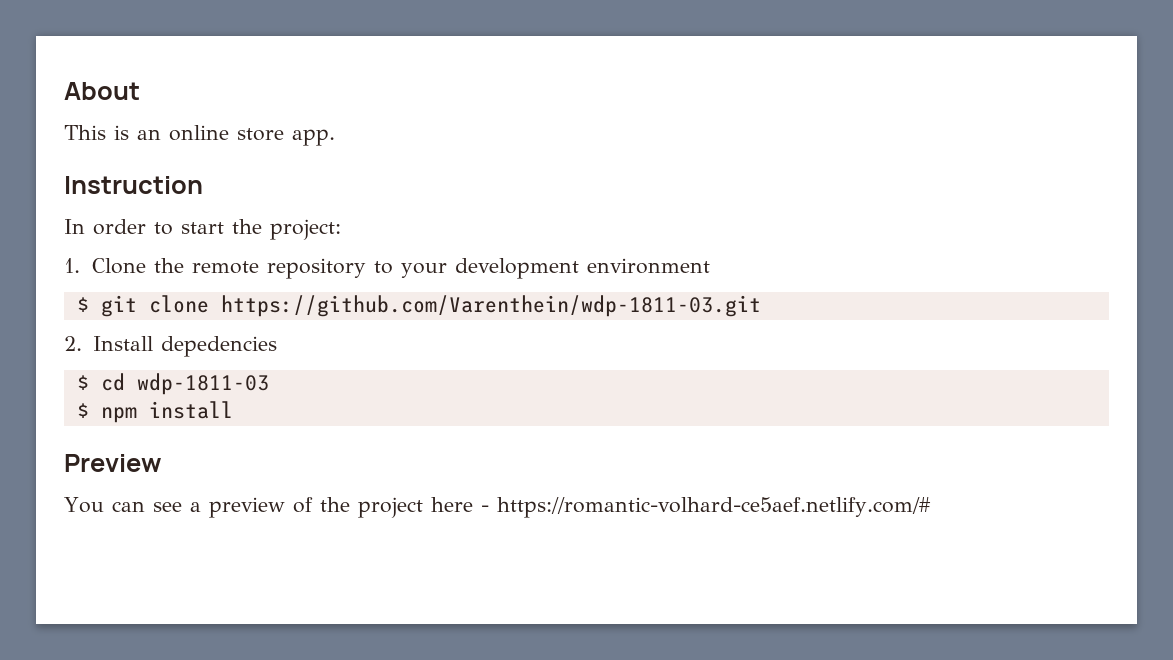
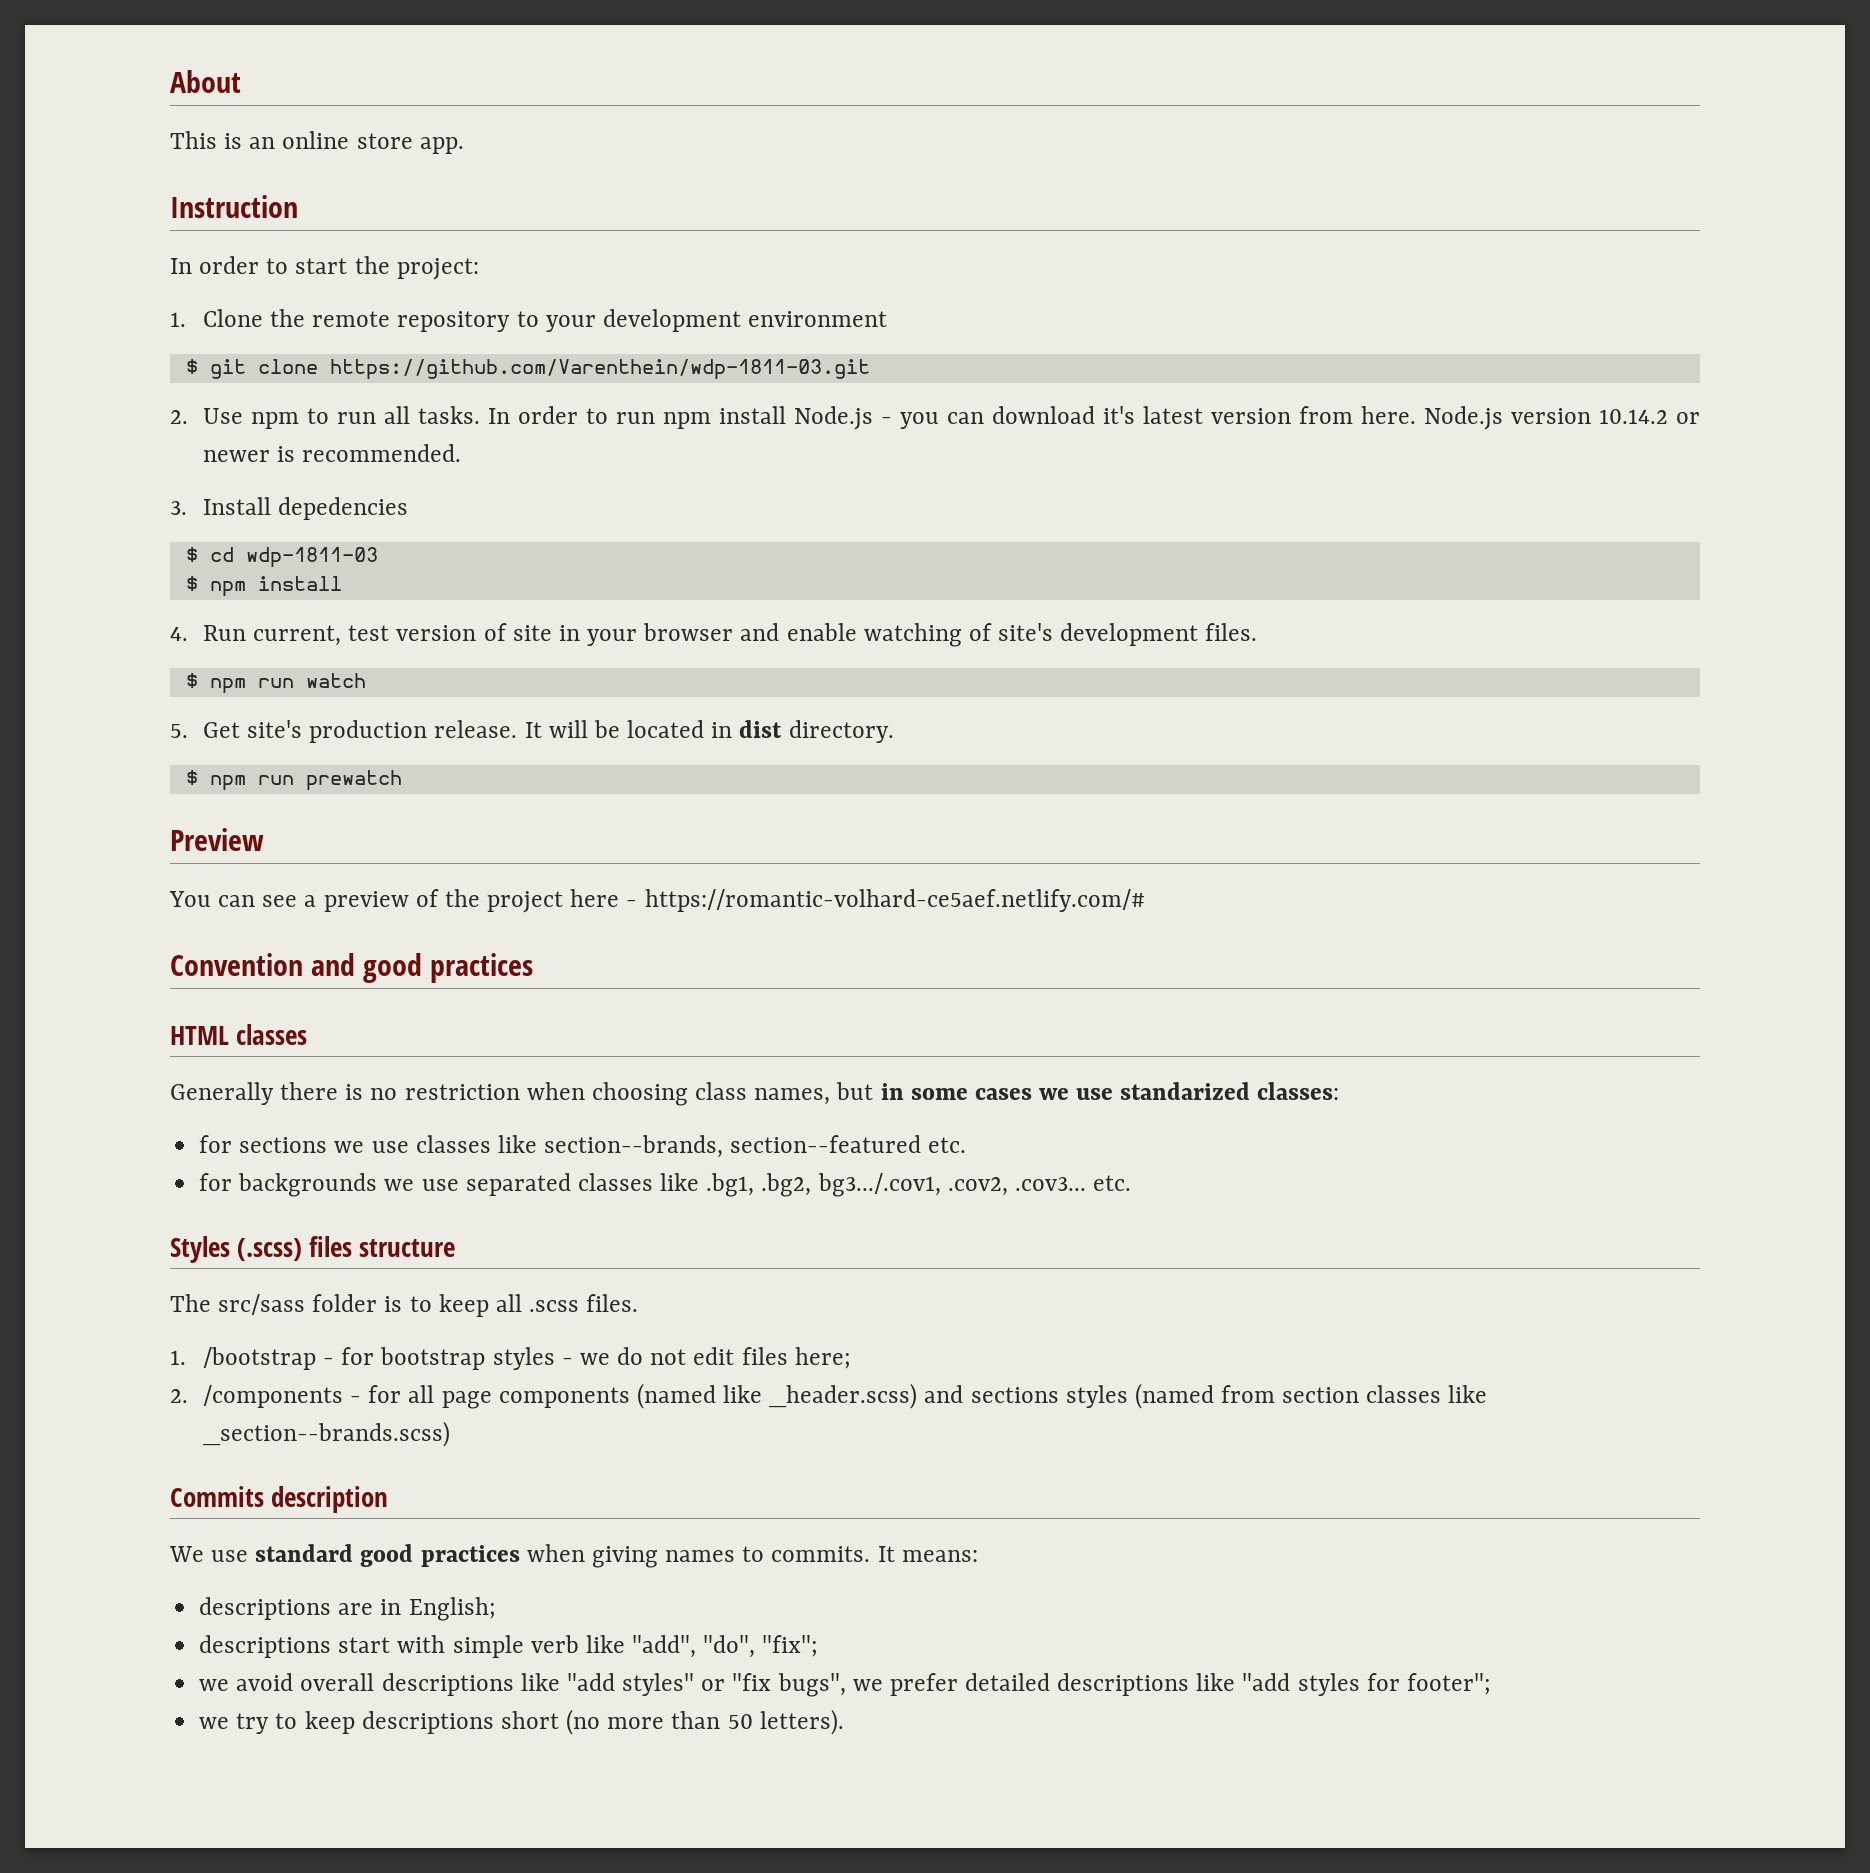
(82, 343) none -> [202,406,1700,430] [202,444,462,462] [170,501,187,515] Use npm to run all tasks. In order to run npm install Node.js - you can download it's latest version from here. Node.js version 10.14.2 or newer is recommended. // 3.
(233, 410) none -> [170,623,1258,647] [185,673,366,694] [170,720,894,743] [185,770,402,791] // 4. Run current, test version of site in your browser and enable watching of site's development files. // $ npm run watch // 5. Get site's production release. It will be located in dist directory. // $ npm run prewatch
(931, 507) none -> [170,953,534,983] [170,1024,308,1045] [170,1082,1340,1106] [199,1135,967,1158] [199,1173,1132,1197] [170,1236,456,1263] [170,1294,639,1317] [170,1347,851,1370] [170,1383,1488,1409] [202,1421,450,1447] [170,1486,389,1513] [169,1544,978,1568] [199,1597,496,1621] [199,1635,819,1658] [199,1673,1491,1697] [199,1709,844,1735] // Convention and good practices // HTML classes // Generally there is no restriction when choosing class names, but in some cases we use standarized classes: // for sections we use classes like section--brands, section--featured etc. // for backgrounds we use separated classes like .bg1, .bg2, bg3.../.cov1, .cov2, .cov3... etc. // Styles (.scss) files structure // The src/sass folder is to keep all .scss files. // 1. /bootstrap - for bootstrap styles - we do not edit files here; // 2. /components - for all page components (named like _header.scss) and sections styles (named from section classes like _section--brands.scss) // Commits description // We use standard good practices when giving names to commits. It means: // descriptions are in English; // descriptions start with simple verb like "add", "do", "fix"; // we avoid overall descriptions like "add styles" or "fix bugs", we prefer detailed descriptions like "add styles for footer"; // we try to keep descriptions short (no more than 50 letters).

